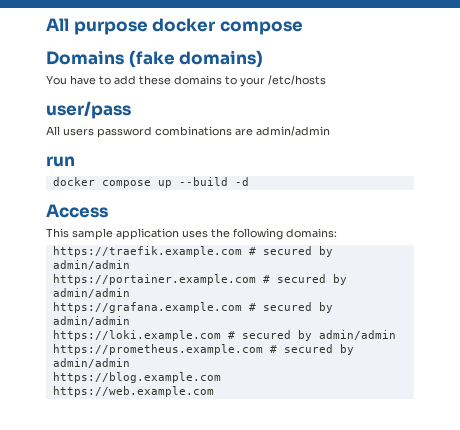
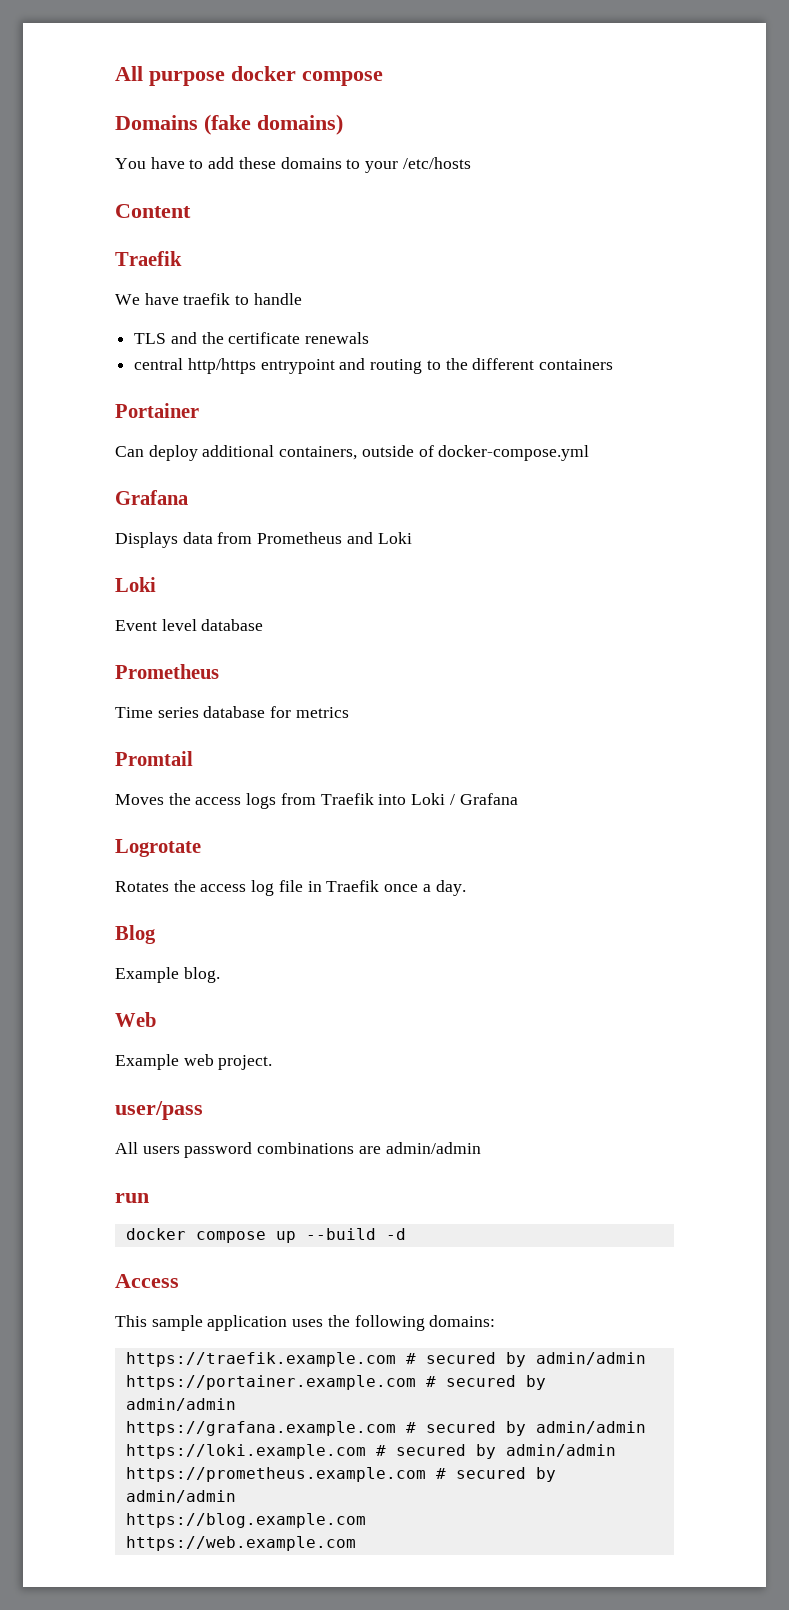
(326, 80) none -> [115,204,191,218] [115,251,182,266] [115,293,302,305] [134,332,370,344] [134,358,614,374] [115,403,199,418] [115,445,590,461] [115,490,188,505] [115,532,412,548] [115,577,156,592] [115,619,264,631] [115,664,219,679] [115,706,349,718] [115,751,193,766] [115,793,518,809] [115,839,201,857] [115,880,466,896] [115,925,156,944] [115,967,220,983] [115,1012,156,1027] [115,1054,273,1070] // Content // Traefik // We have traefik to handle // TLS and the certificate renewals // central http/https entrypoint and routing to the different containers // Portainer // Can deploy additional containers, outside of docker-compose.yml // Grafana // Displays data from Prometheus and Loki // Loki // Event level database // Prometheus // Time series database for metrics // Promtail // Moves the access logs from Traefik into Loki / Grafana // Logrotate // Rotates the access log file in Traefik once a day. // Blog // Example blog. // Web // Example web project.

